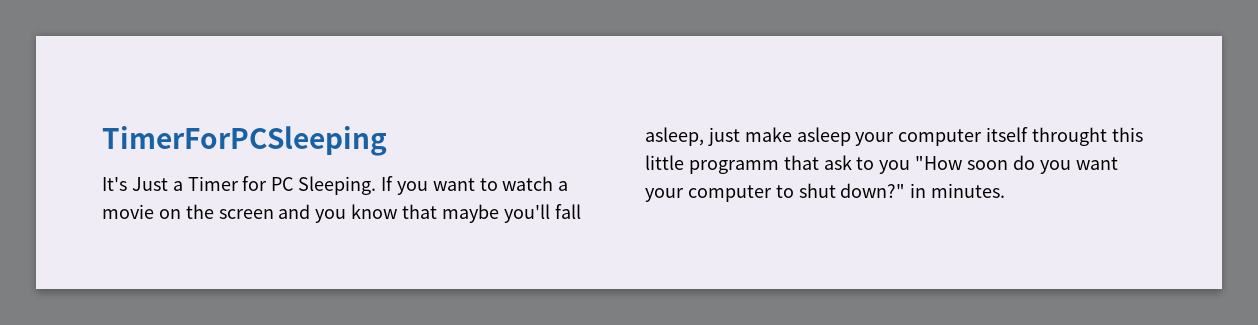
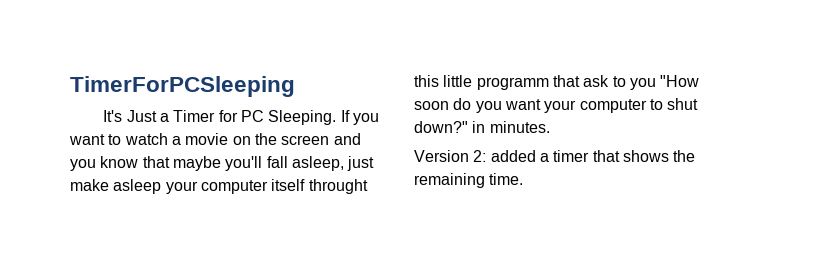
(1006, 190) none -> [414,150,696,162] [414,173,524,188] // Version 2: added a timer that shows the remaining time.

